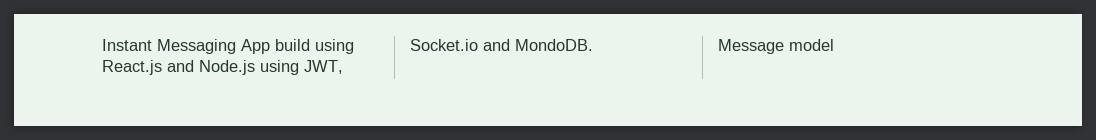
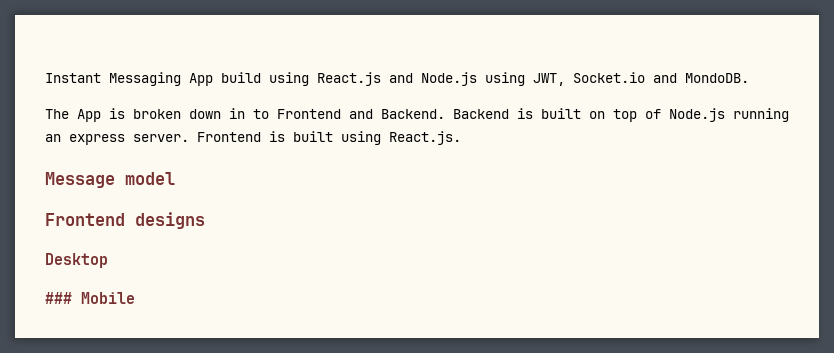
[718,39,834,54] Message model -> [45,108,789,122] [45,131,461,145] [45,172,175,188] [45,212,205,229] [45,253,108,268] [45,292,135,304] The App is broken down in to Frontend and Backend. Backend is built on top of Node.js running an express server. Frontend is built using React.js. // Message model // Frontend designs // Desktop // ### Mobile

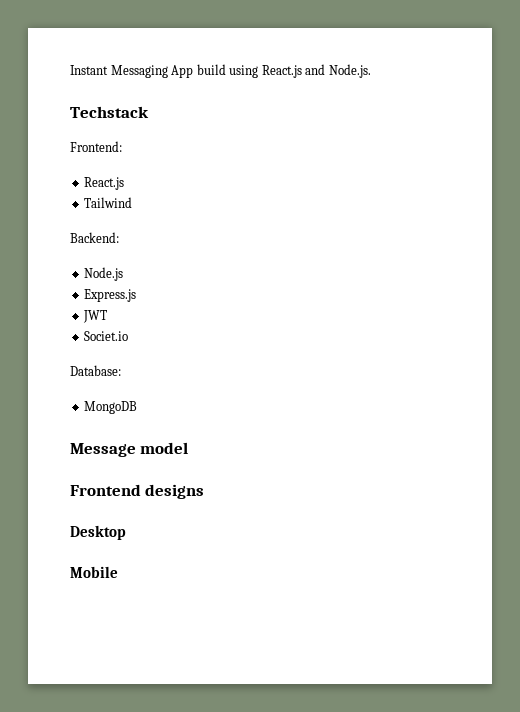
[421,72,749,86] [45,108,789,122] [45,131,461,145] Node.js using JWT, Socket.io and MondoDB. // The App is broken down in to Frontend and Backend. Backend is built on top of Node.js running an express server. Frontend is built using React.js. -> [328,64,371,78] [70,106,149,118] [70,141,122,152] [84,177,125,190] [84,197,133,208] [70,232,119,243] [84,267,124,281] [84,289,137,302] [83,310,108,323] [84,331,129,341] [70,365,121,376] [84,401,138,414] Node.js. // Techstack // Frontend: // React.js // Tailwind // Backend: // Node.js // Express.js // JWT // Societ.io // Database: // MongoDB
[45,292,72,304] ### -> (126, 532) none

